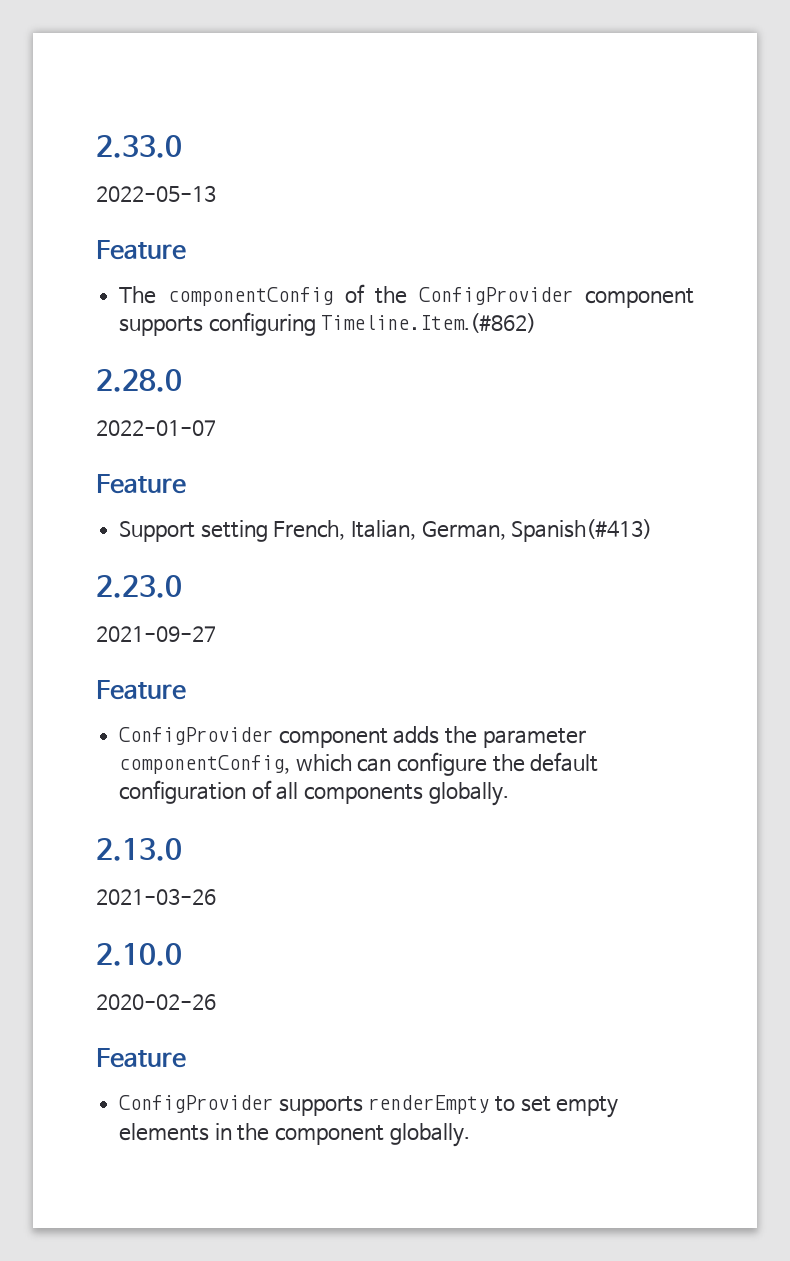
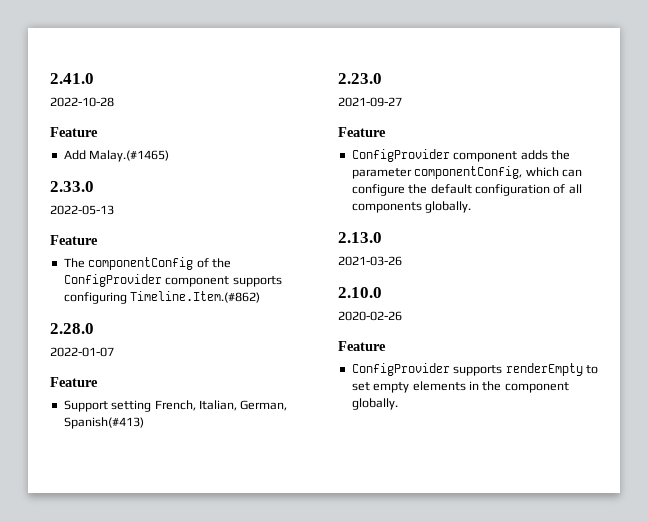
(96, 146) none -> [50,73,94,84] [50,97,114,107] [50,127,98,137] [63,150,170,162] 2.41.0 // 2022-10-28 // Feature // Add Malay.(#1465) //

